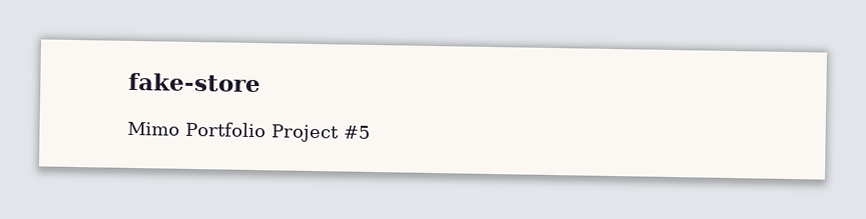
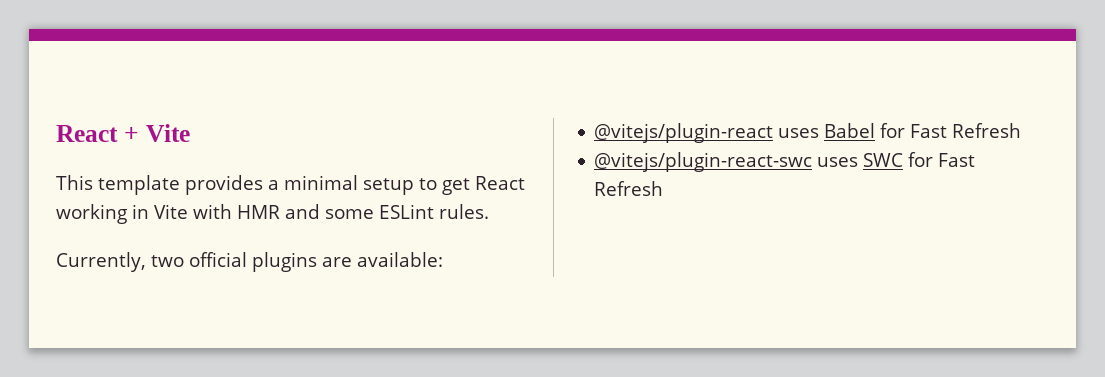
[128,72,261,93] [127,121,370,143] fake-store // Mimo Portfolio Project #5 -> [56,124,190,142] [56,175,525,195] [56,204,489,224] [56,252,443,272] [594,123,1022,143] [594,152,976,172] [594,181,664,196] React + Vite // This template provides a minimal setup to get React working in Vite with HMR and some ESLint rules. // Currently, two official plugins are available: // @vitejs/plugin-react uses Babel for Fast Refresh // @vitejs/plugin-react-swc uses SWC for Fast Refresh

